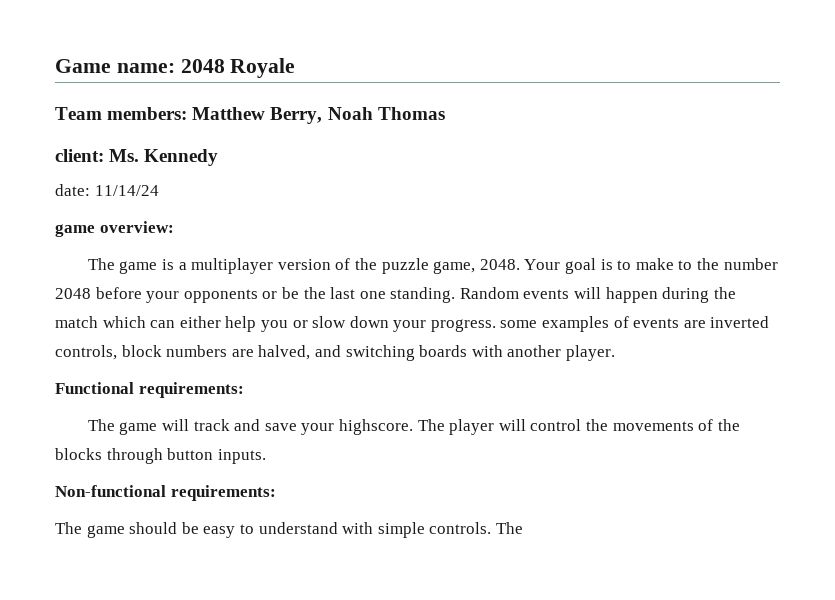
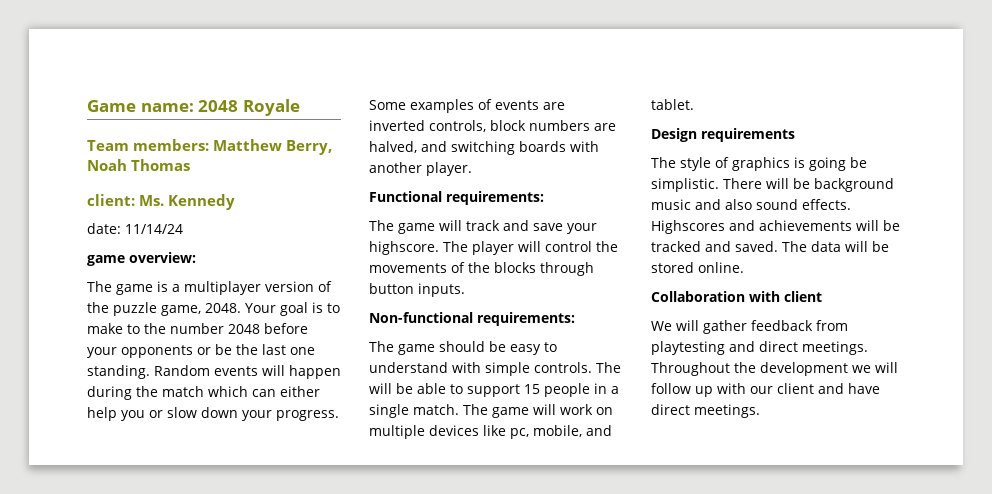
[500,320,538,328] some -> [369,100,406,110] Some
(523, 528) none -> [369,383,619,397] [369,404,613,418] [369,425,612,439] [651,99,694,110] [651,128,795,142] [651,157,867,171] [651,178,894,192] [651,199,851,210] [651,220,900,234] [651,241,889,252] [651,262,744,273] [651,291,822,302] [651,320,848,334] [651,341,868,355] [651,362,898,376] [651,383,880,397] [651,404,760,418] will be able to support 15 people in a single match. The game will work on multiple devices like pc, mobile, and tablet. // Design requirements // The style of graphics is going be simplistic. There will be background music and also sound effects. Highscores and achievements will be tracked and saved. The data will be stored online. // Collaboration with client // We will gather feedback from playtesting and direct meetings. Throughout the development we will follow up with our client and have direct meetings.

